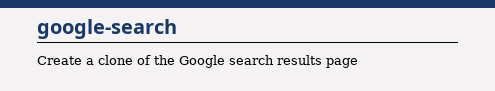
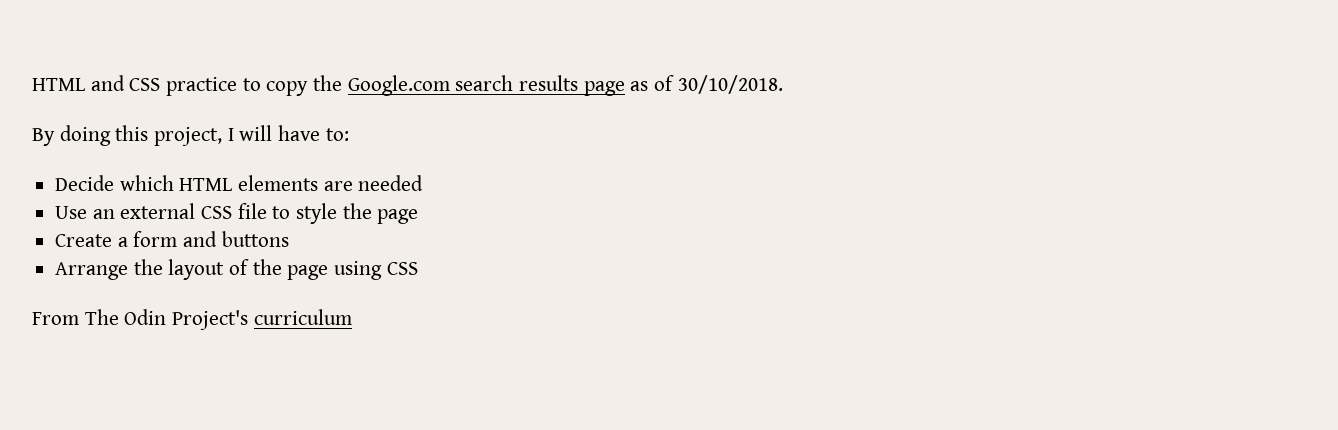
[37,19,177,39] [37,55,358,68] google-search // Create a clone of the Google search results page -> [32,75,783,96] [32,125,349,146] [55,175,424,191] [55,203,419,224] [55,231,289,247] [55,259,418,280] [32,309,352,330] HTML and CSS practice to copy the Google.com search results page as of 30/10/2018. // By doing this project, I will have to: // Decide which HTML elements are needed // Use an external CSS file to style the page // Create a form and buttons // Arrange the layout of the page using CSS // From The Odin Project's curriculum

